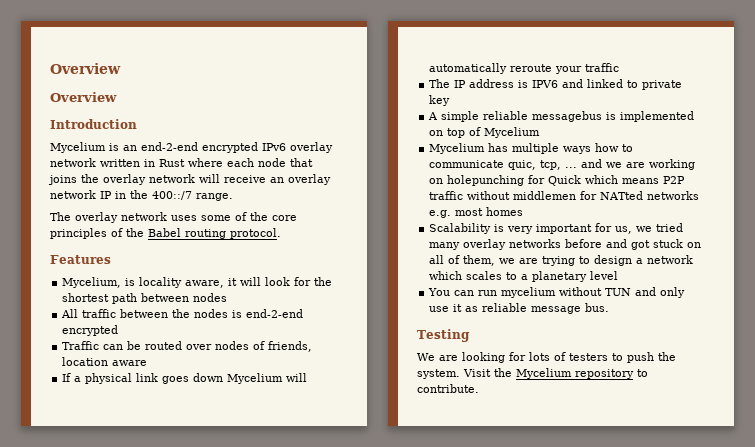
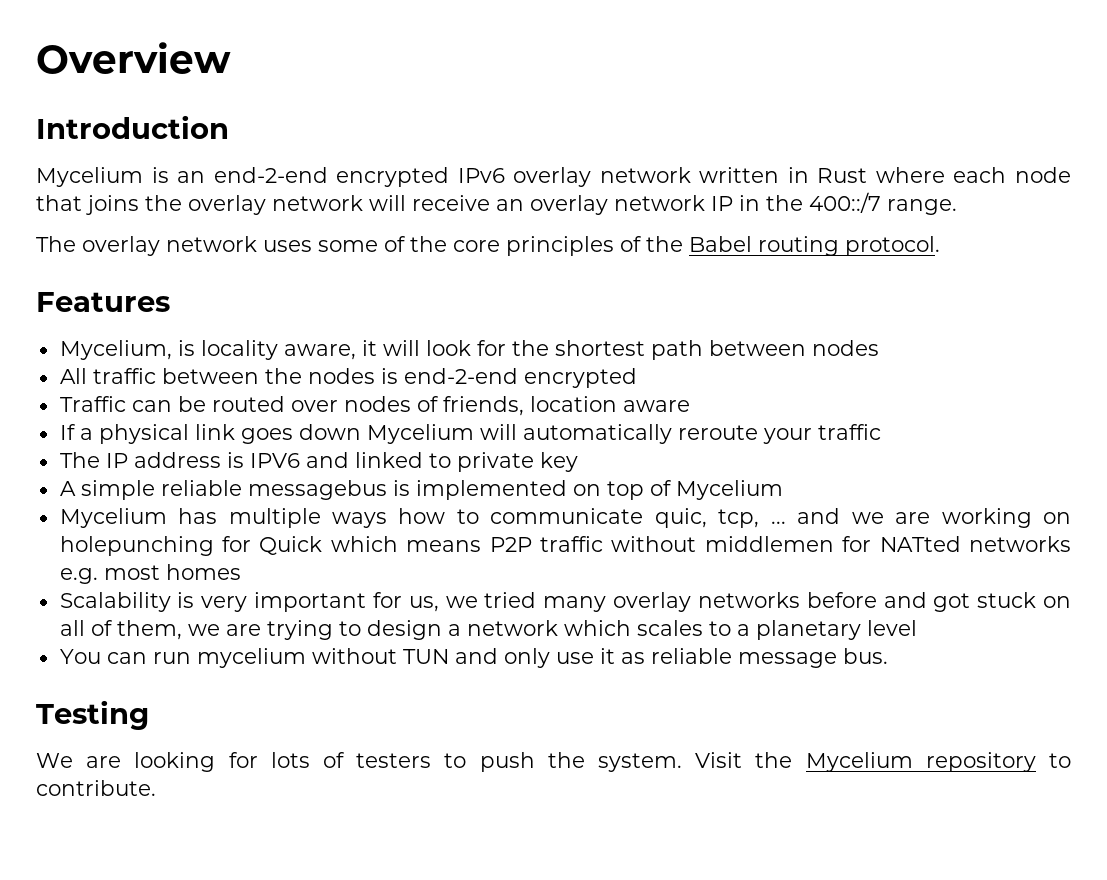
[50,63,121,74] [50,92,117,102] Overview // Overview -> [36,42,231,74] Overview

